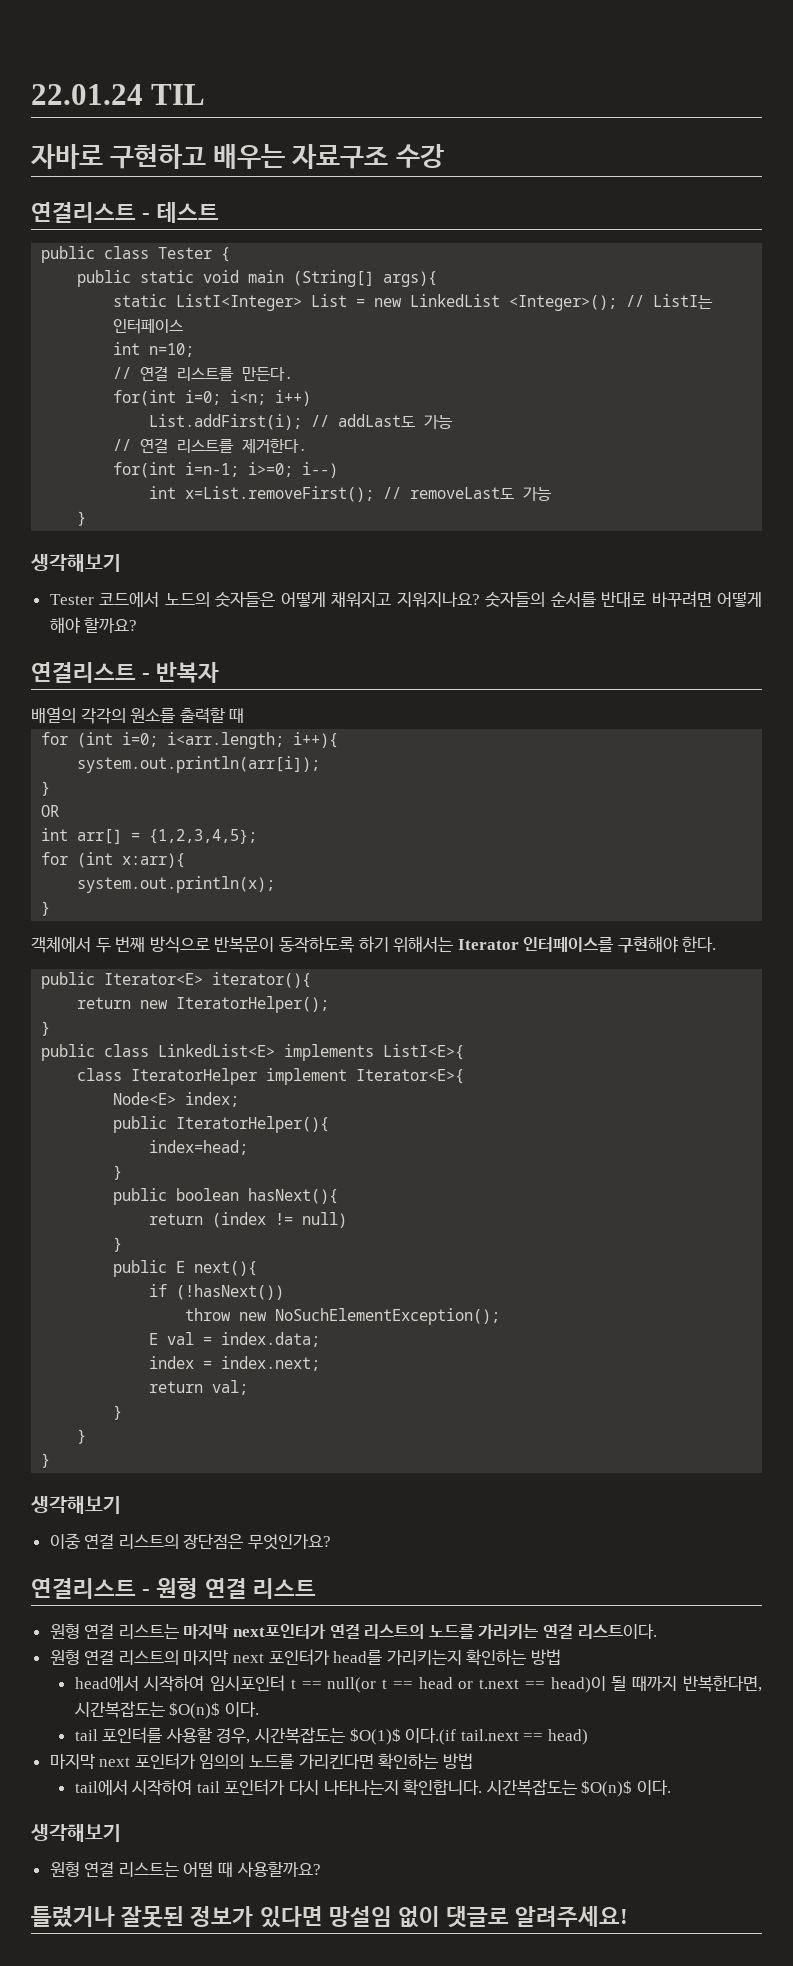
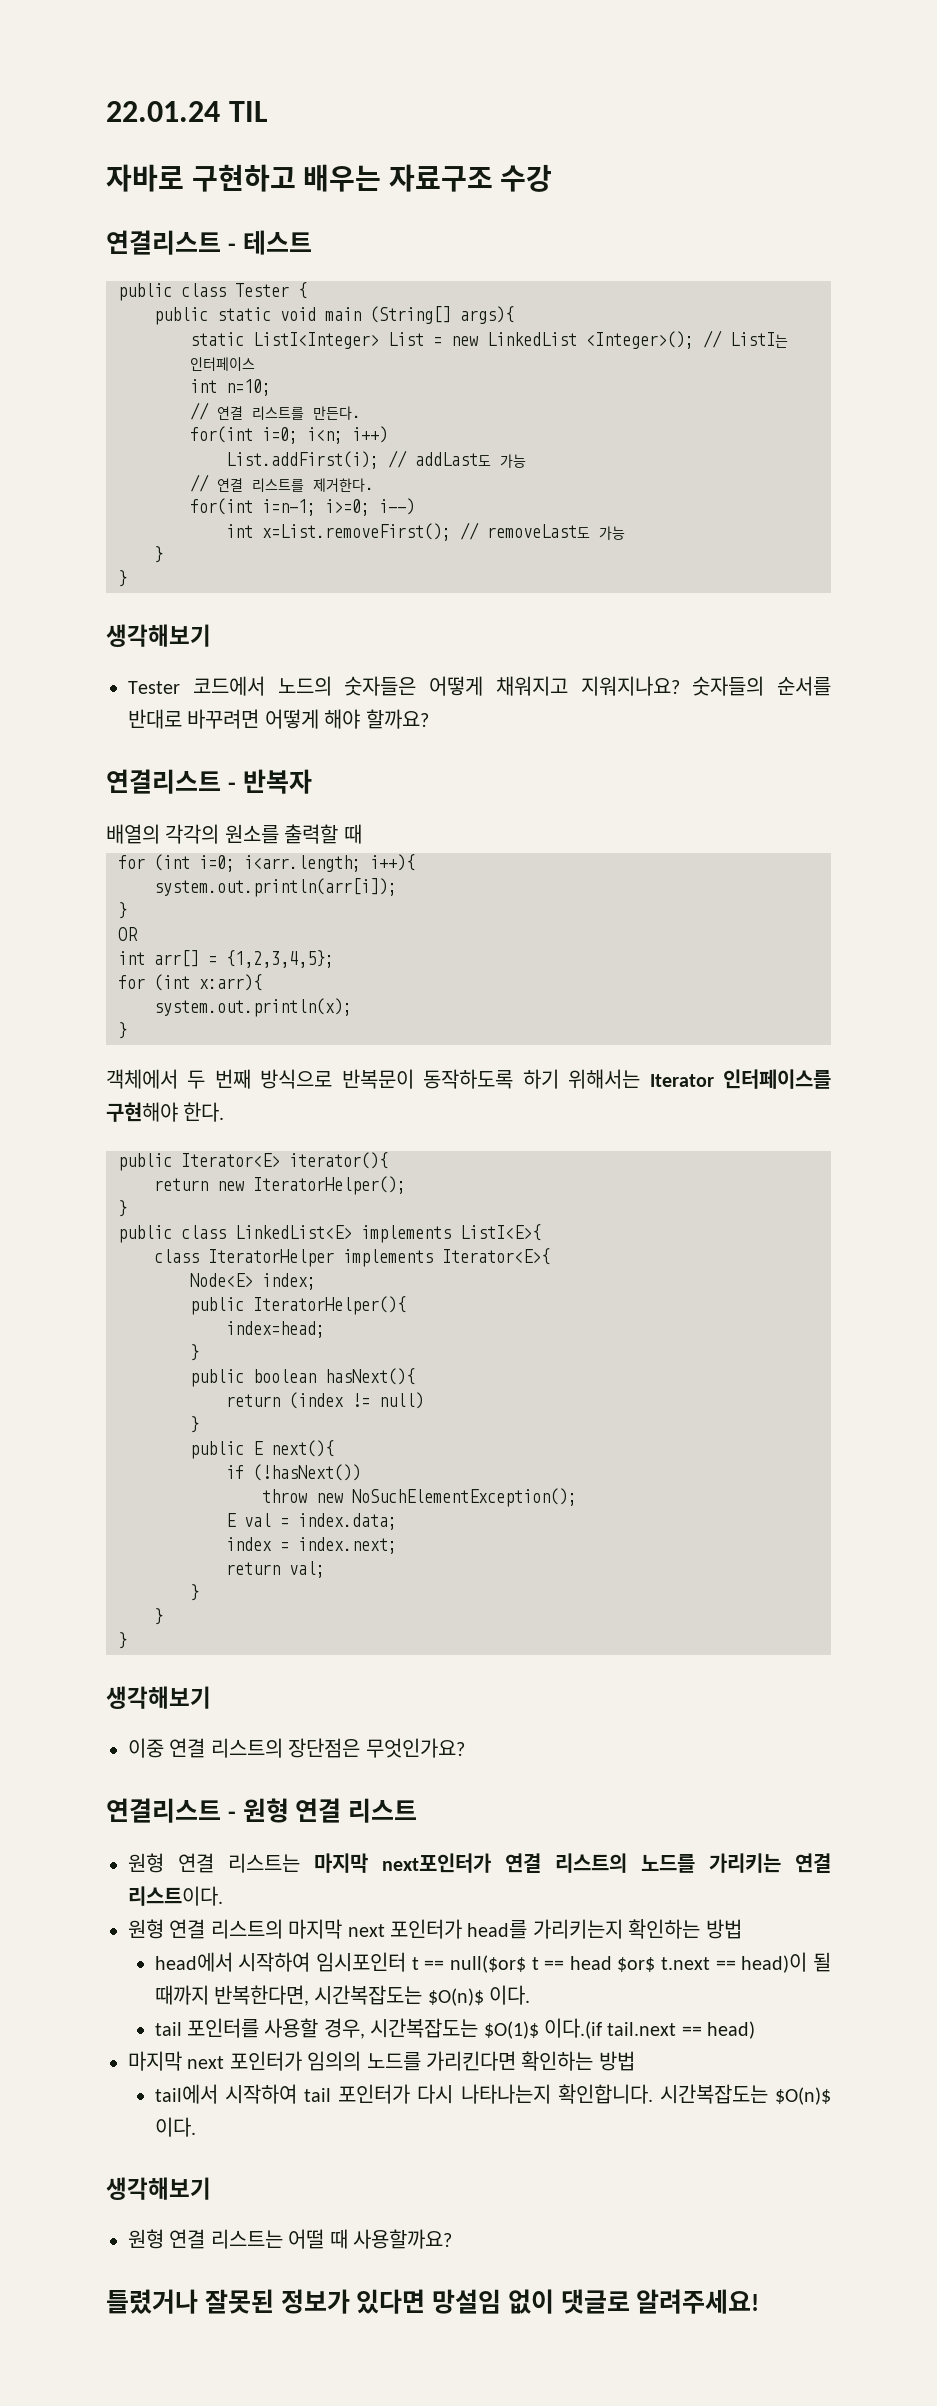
(87, 518) none -> [118,570,127,587] // }
[266,1068,348,1085] implement -> [343,1249,433,1267] implements
[327,1677,377,1693] null(or -> [449,1955,526,1973] null($or$
[458,1681,474,1689] or -> [617,1957,656,1972] $or$

